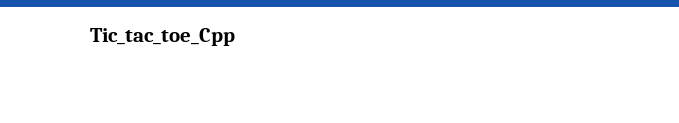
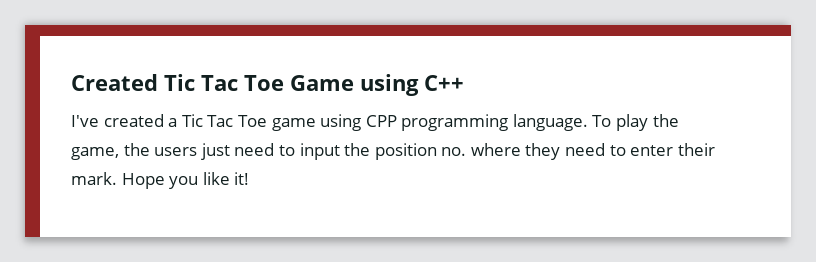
[90,28,235,46] Tic_tac_toe_Cpp -> [71,74,464,96] [71,114,679,131] [71,143,715,160] [71,172,250,189] Created Tic Tac Toe Game using C++ // I've created a Tic Tac Toe game using CPP programming language. To play the game, the users just need to input the position no. where they need to enter their mark. Hope you like it!

